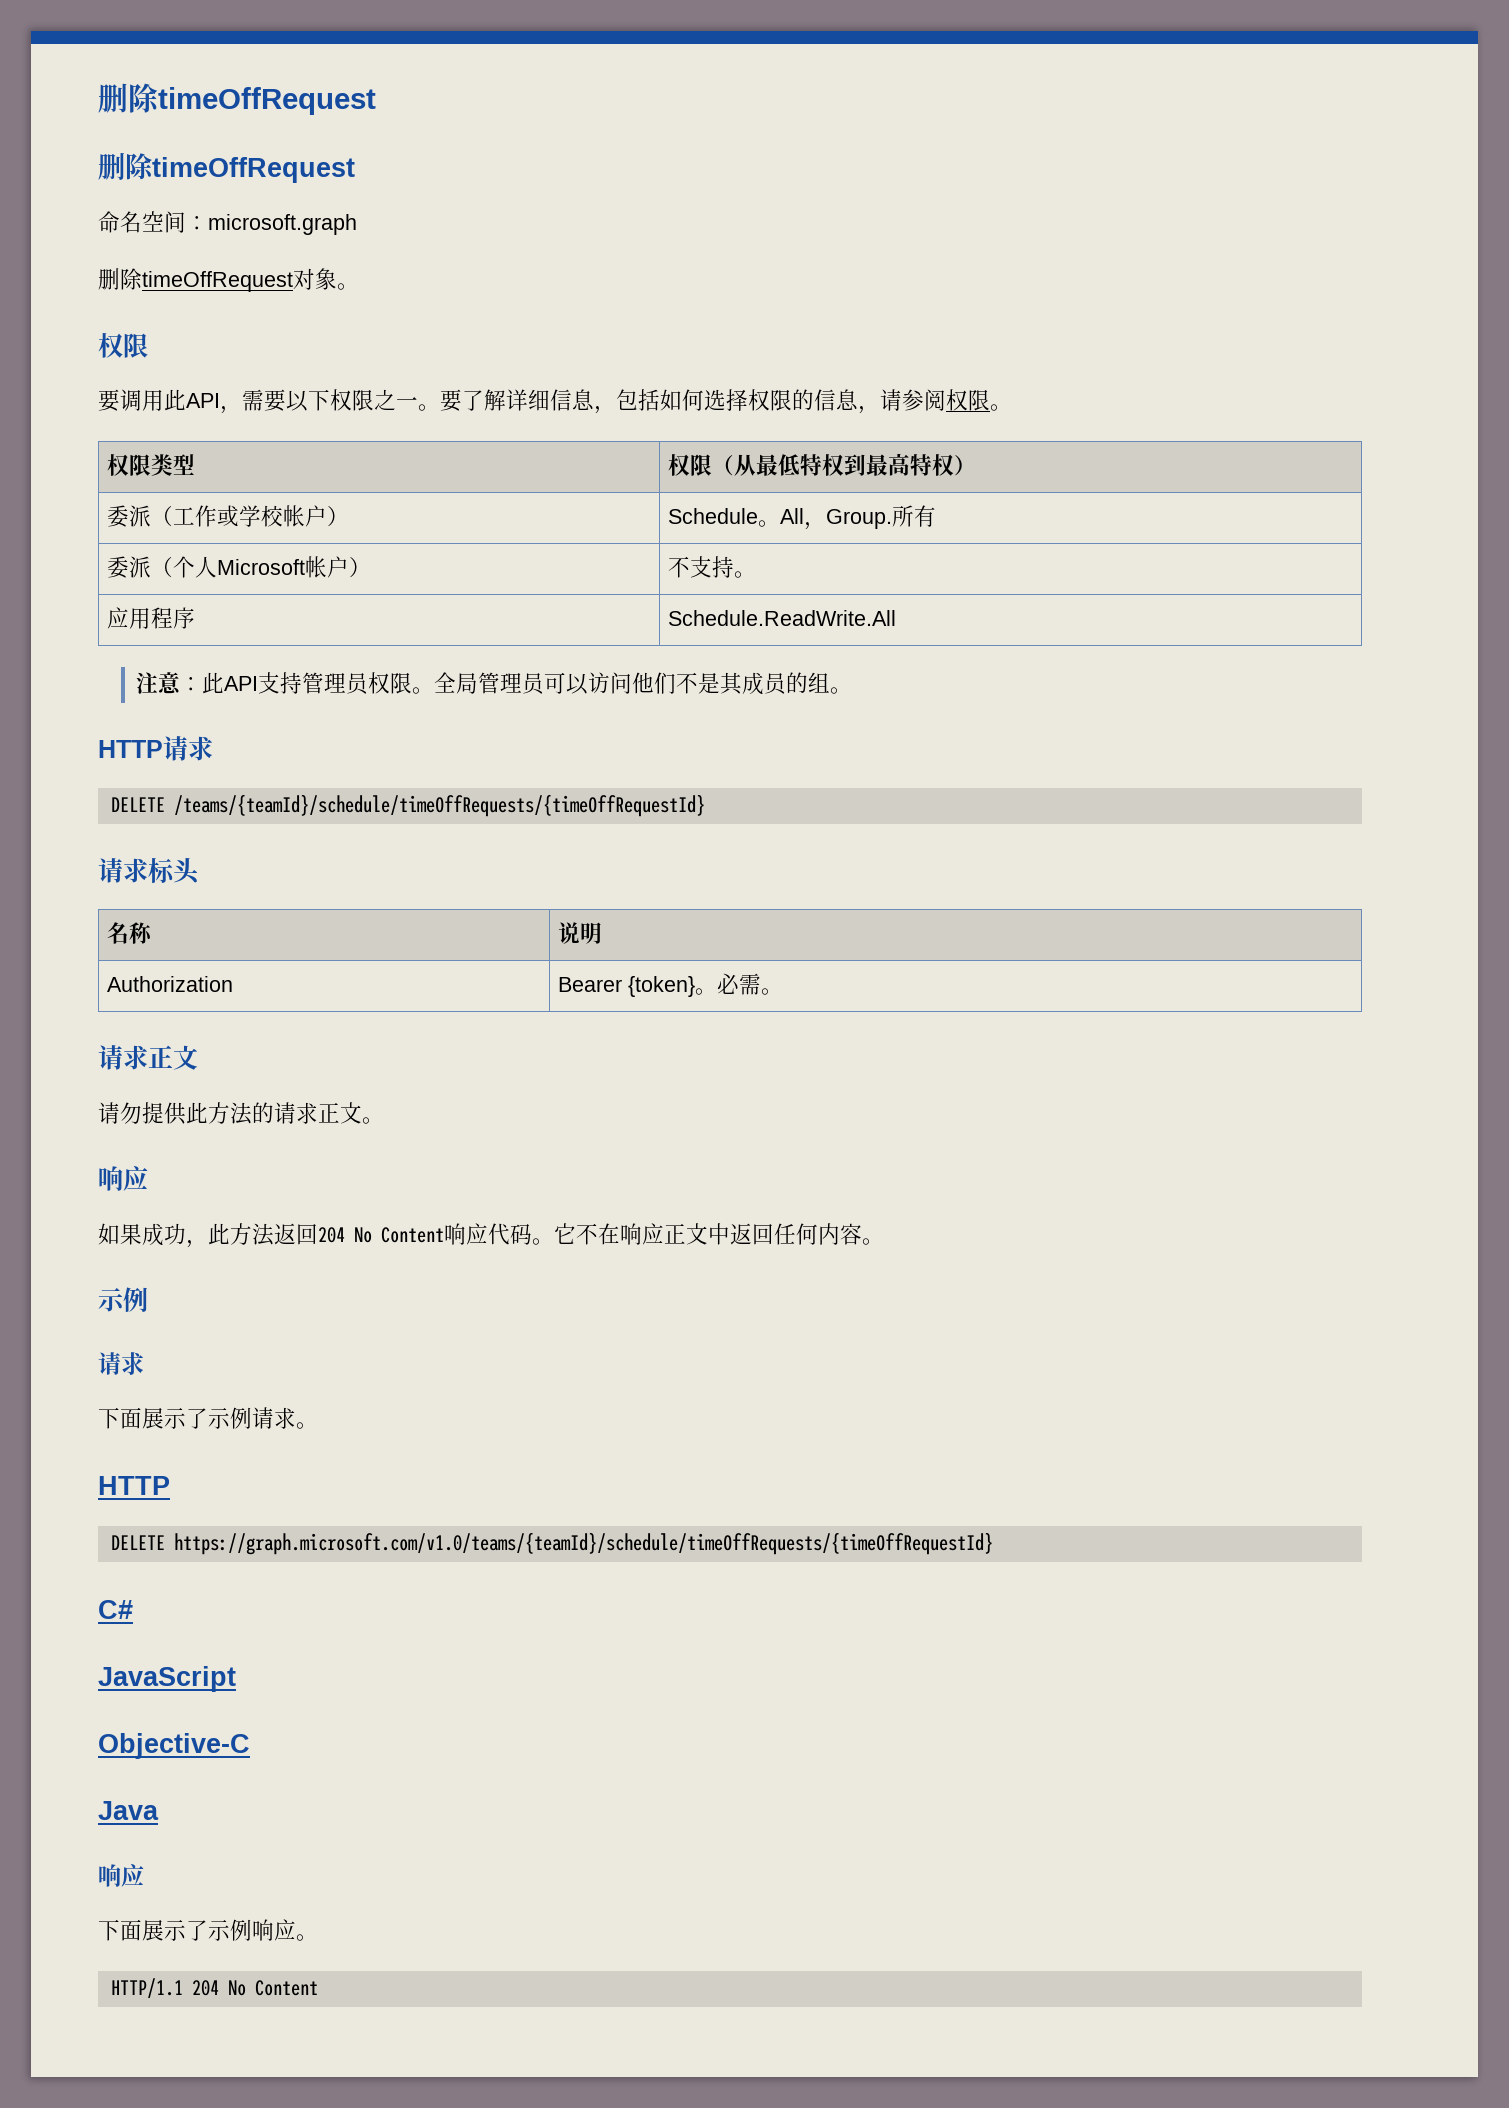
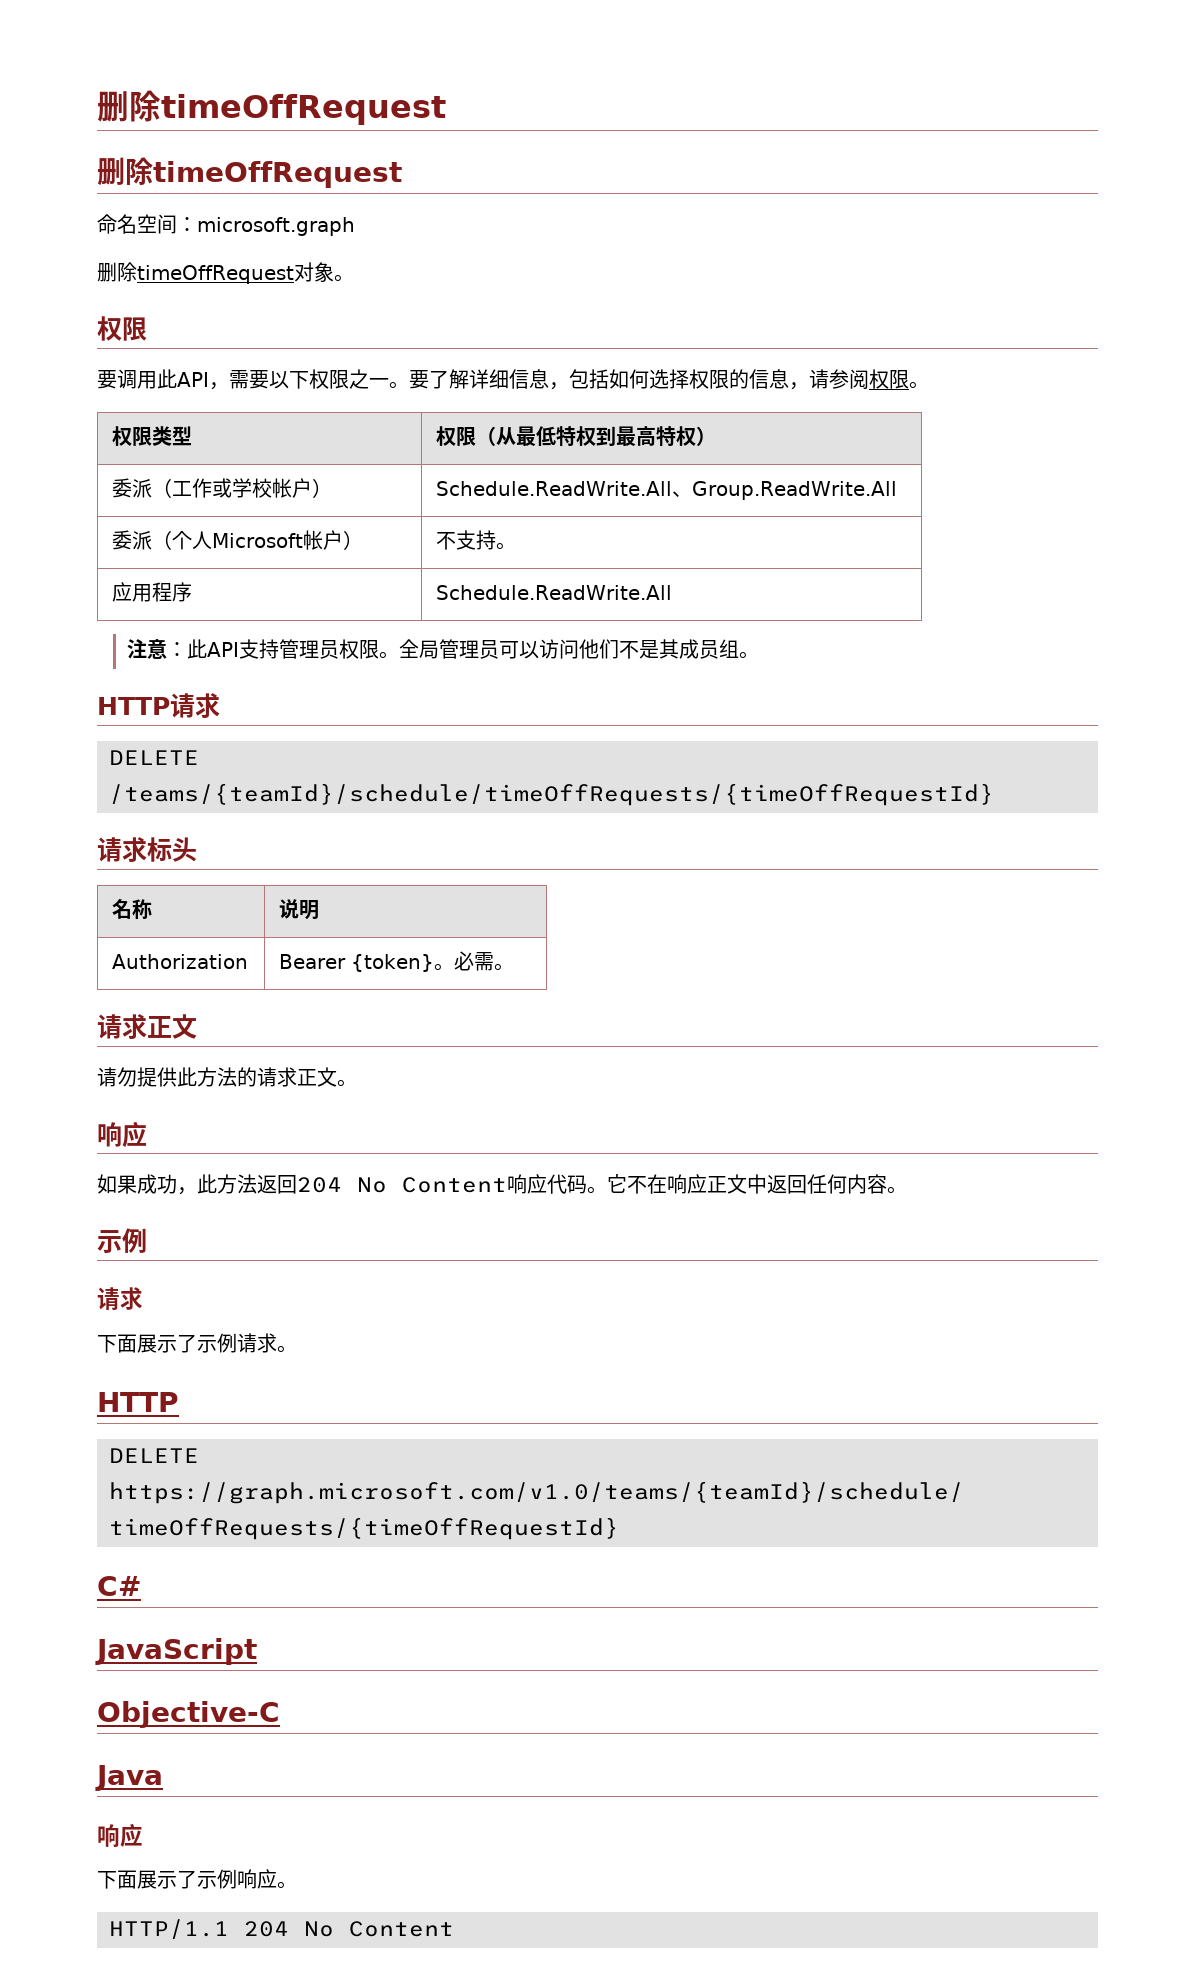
[667,505,936,530] Schedule。All，Group.所有 -> [436,481,898,500] Schedule.ReadWrite.All、Group.ReadWrite.All
[786,672,809,693] 的 -> (719, 649) none

